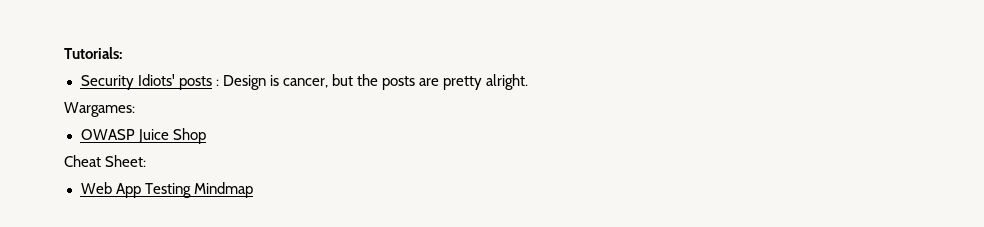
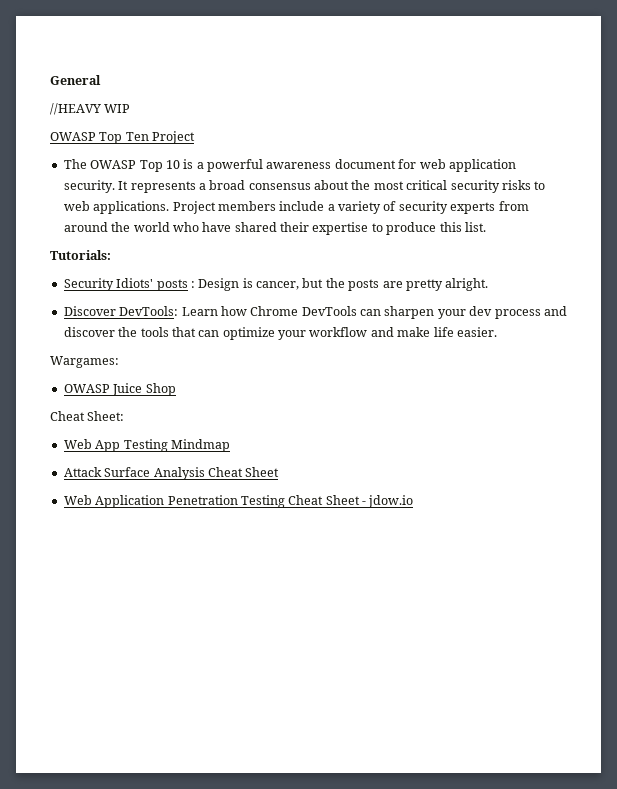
(64, 53) none -> [50,75,101,85] [50,103,131,115] [50,131,196,144] [63,159,516,172] [63,180,546,193] [63,201,529,214] [63,222,486,235] General // //HEAVY WIP // OWASP Top Ten Project // The OWASP Top 10 is a powerful awareness document for web application security. It represents a broad consensus about the most critical security risks to web applications. Project members include a variety of security experts from around the world who have shared their expertise to produce this list. //
(529, 82) none -> [63,306,567,319] [63,327,497,340] // Discover DevTools: Learn how Chrome DevTools can sharpen your dev process and discover the tools that can optimize your workflow and make life easier.
(253, 190) none -> [63,467,280,480] [63,495,414,508] // Attack Surface Analysis Cheat Sheet // Web Application Penetration Testing Cheat Sheet - jdow.io

